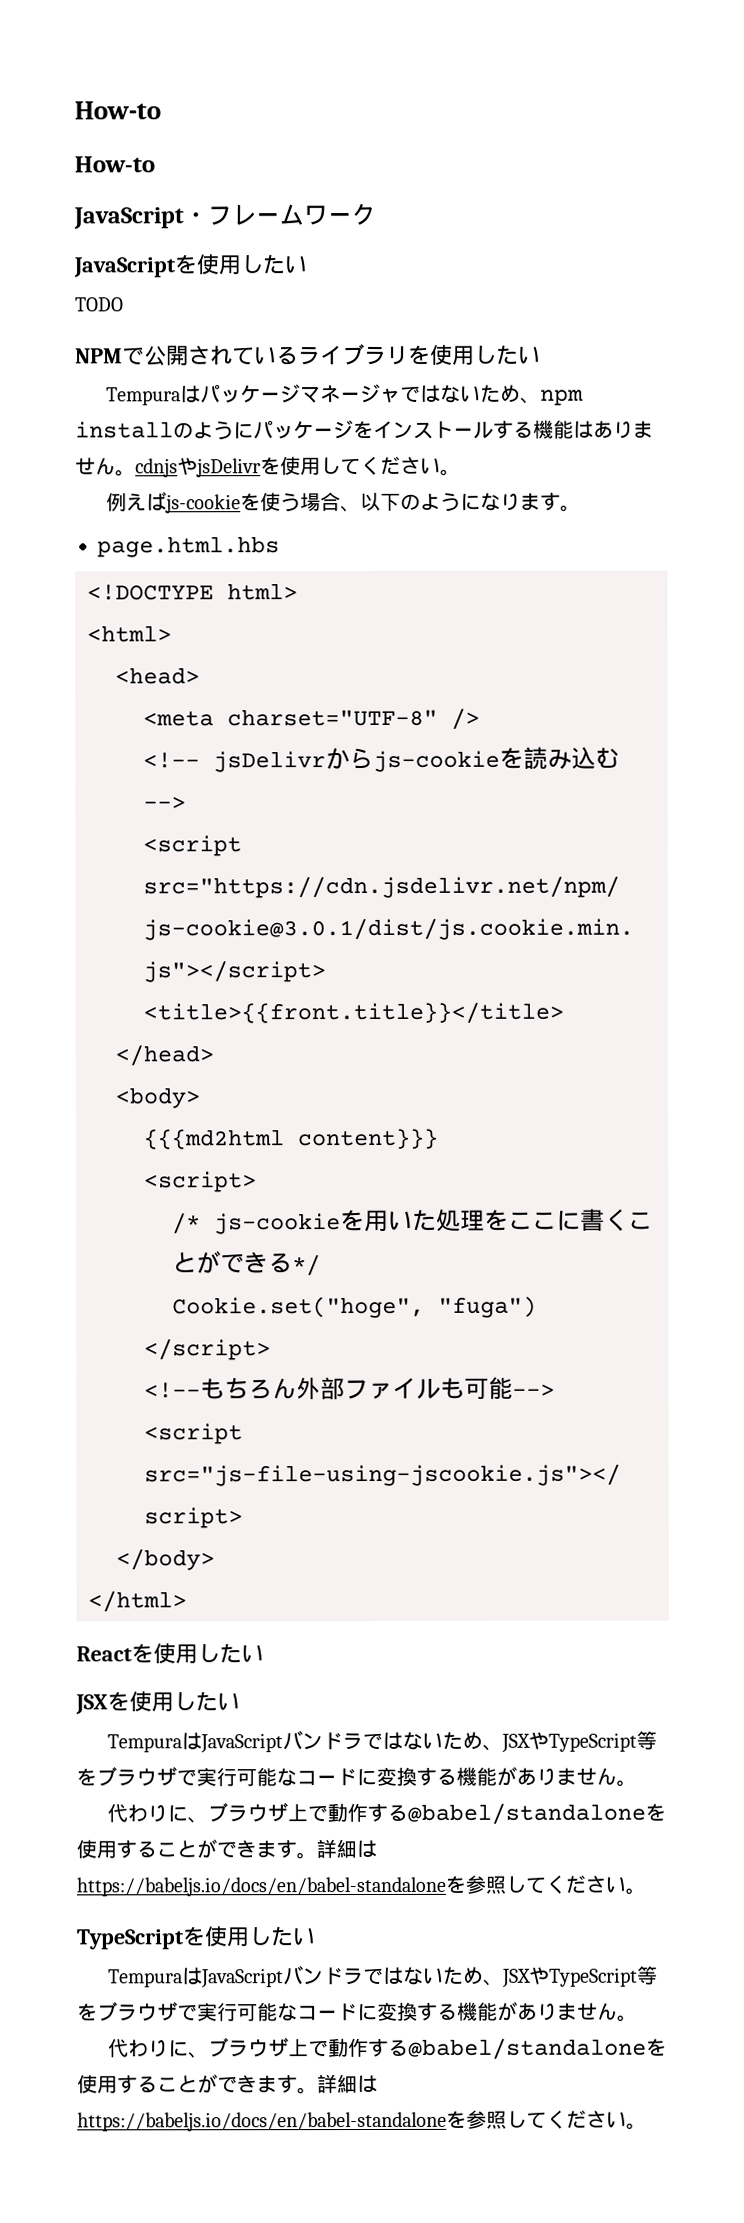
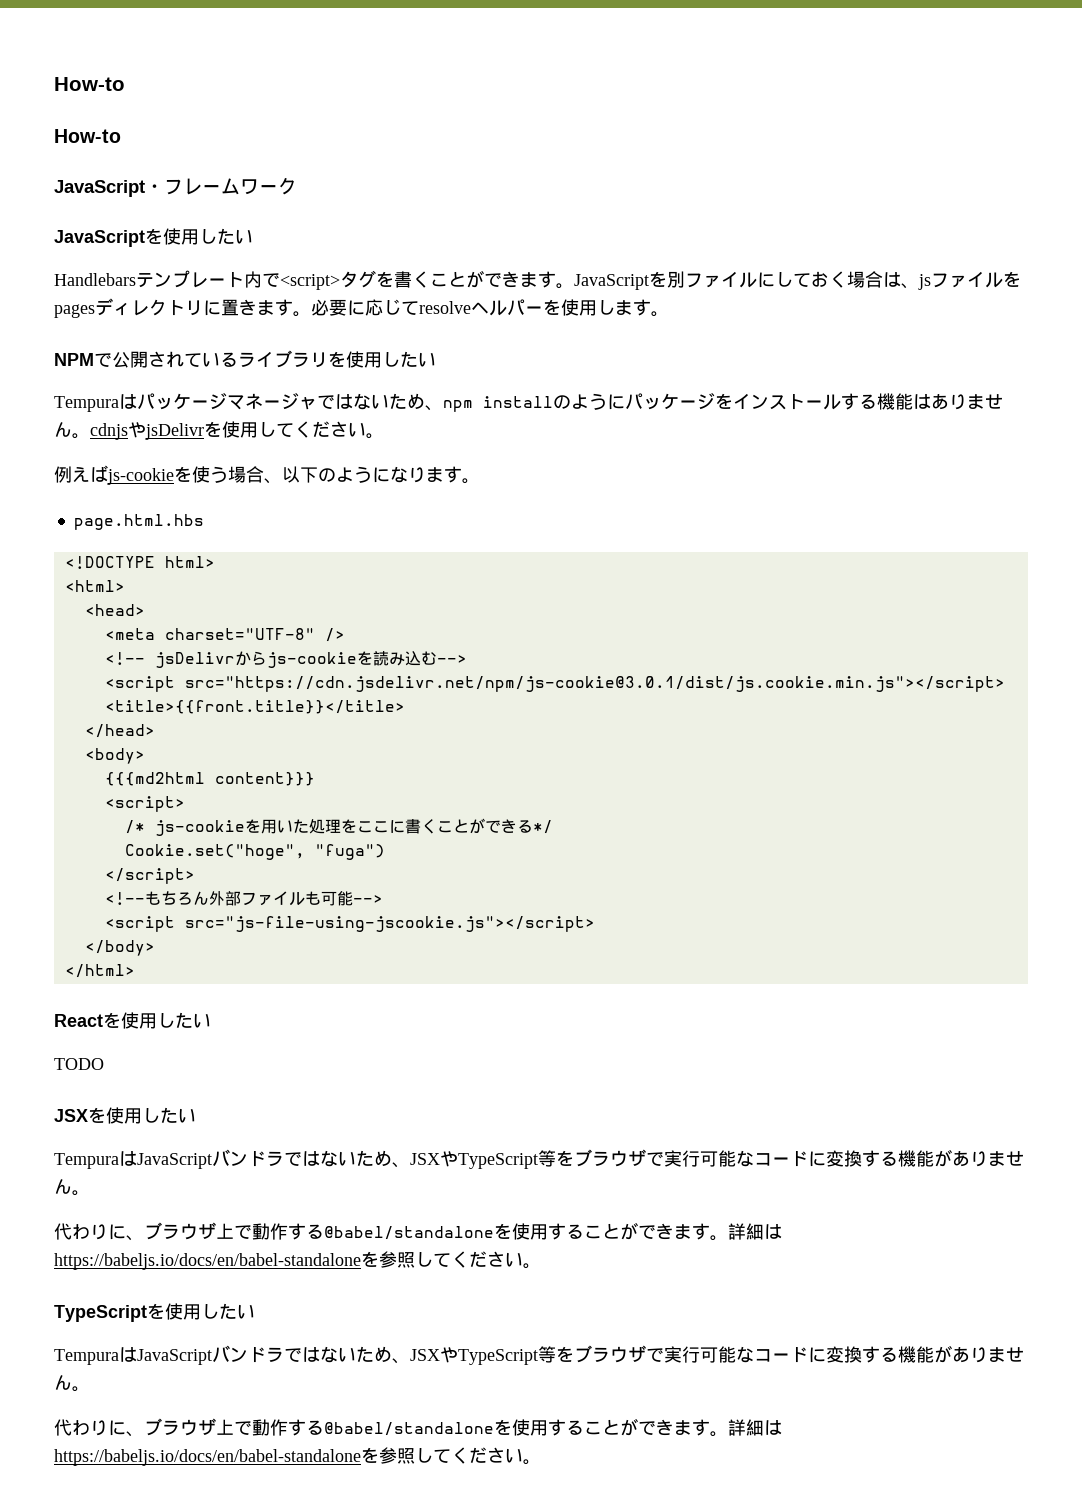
[75,297,124,312] TODO -> [54,270,1021,290] [54,298,669,318] Handlebarsテンプレート内で<script>タグを書くことができます。JavaScriptを別ファイルにしておく場合は、jsファイルをpagesディレクトリに置きます。必要に応じてresolveヘルパーを使用します。
(264, 1653) none -> [54,1058,104,1070] // TODO

